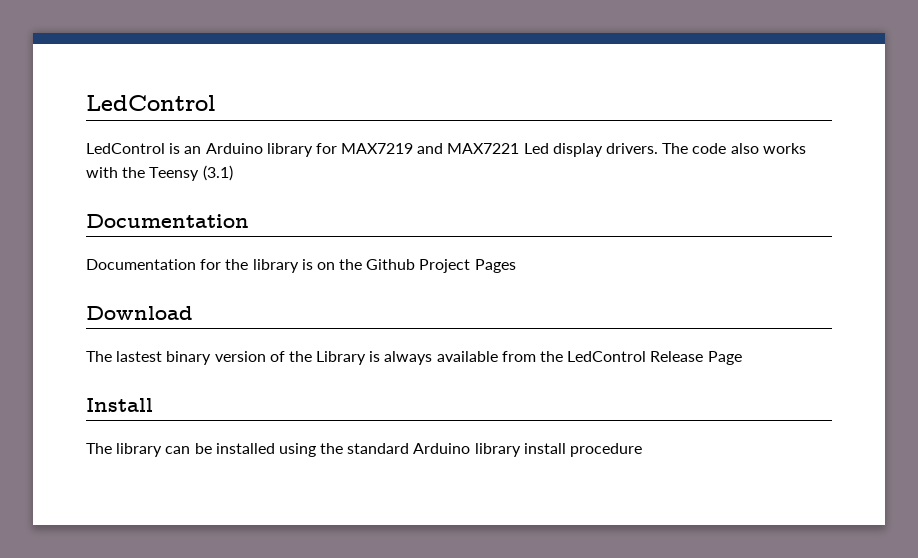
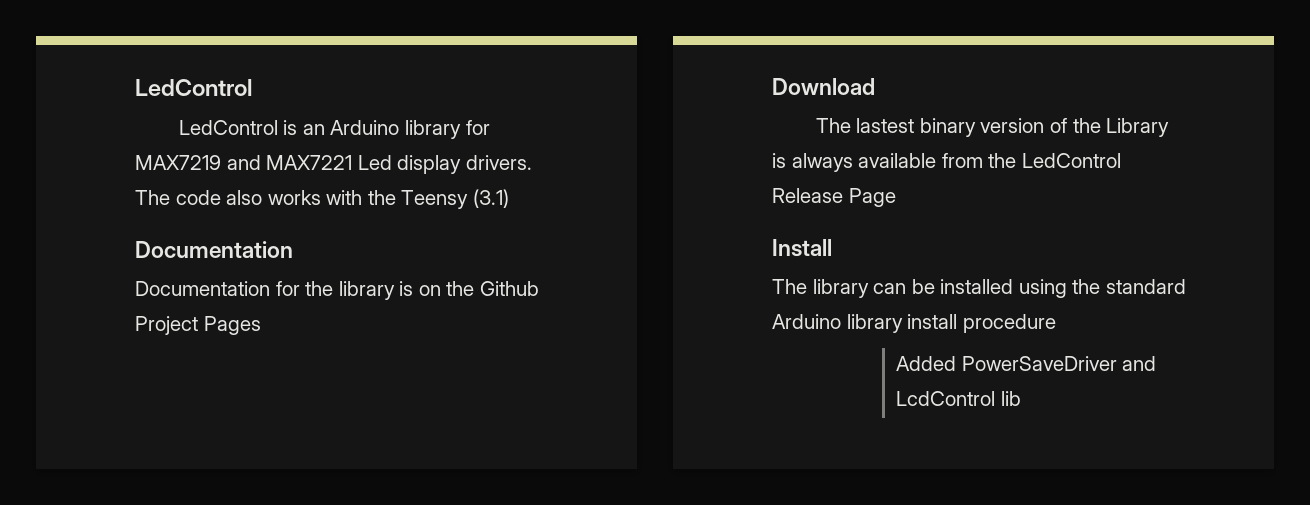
(643, 450) none -> [896,356,1157,371] [896,391,1021,406] // Added PowerSaveDriver and LcdControl lib

